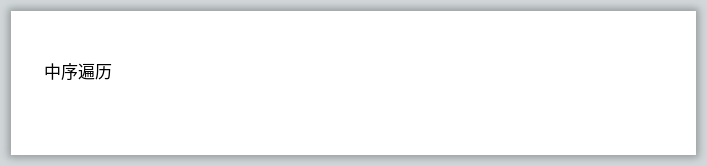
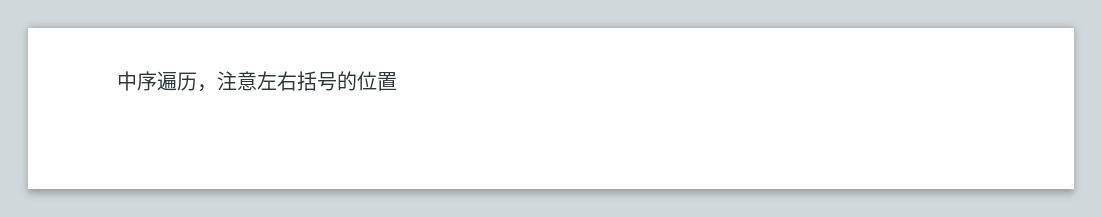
(112, 72) none -> [197,71,397,92] ，注意左右括号的位置

